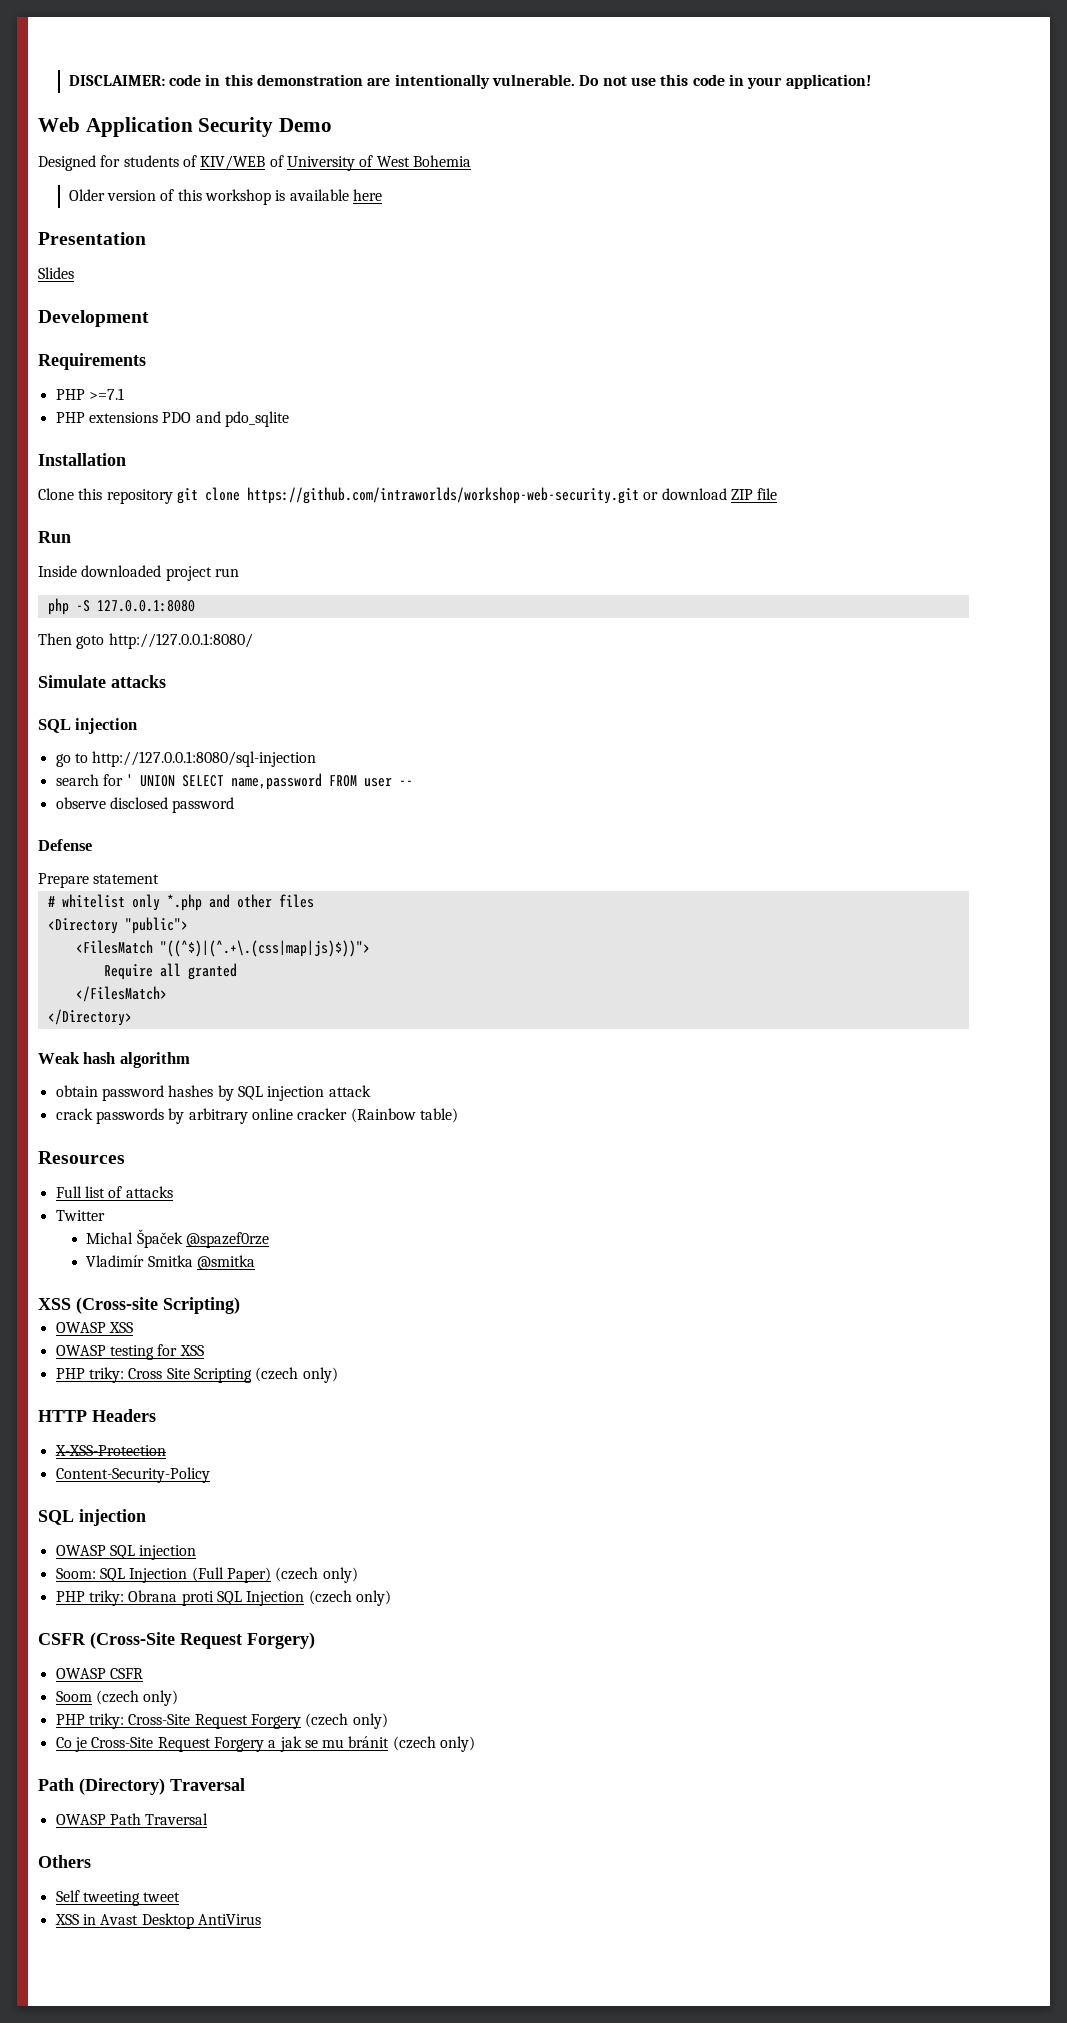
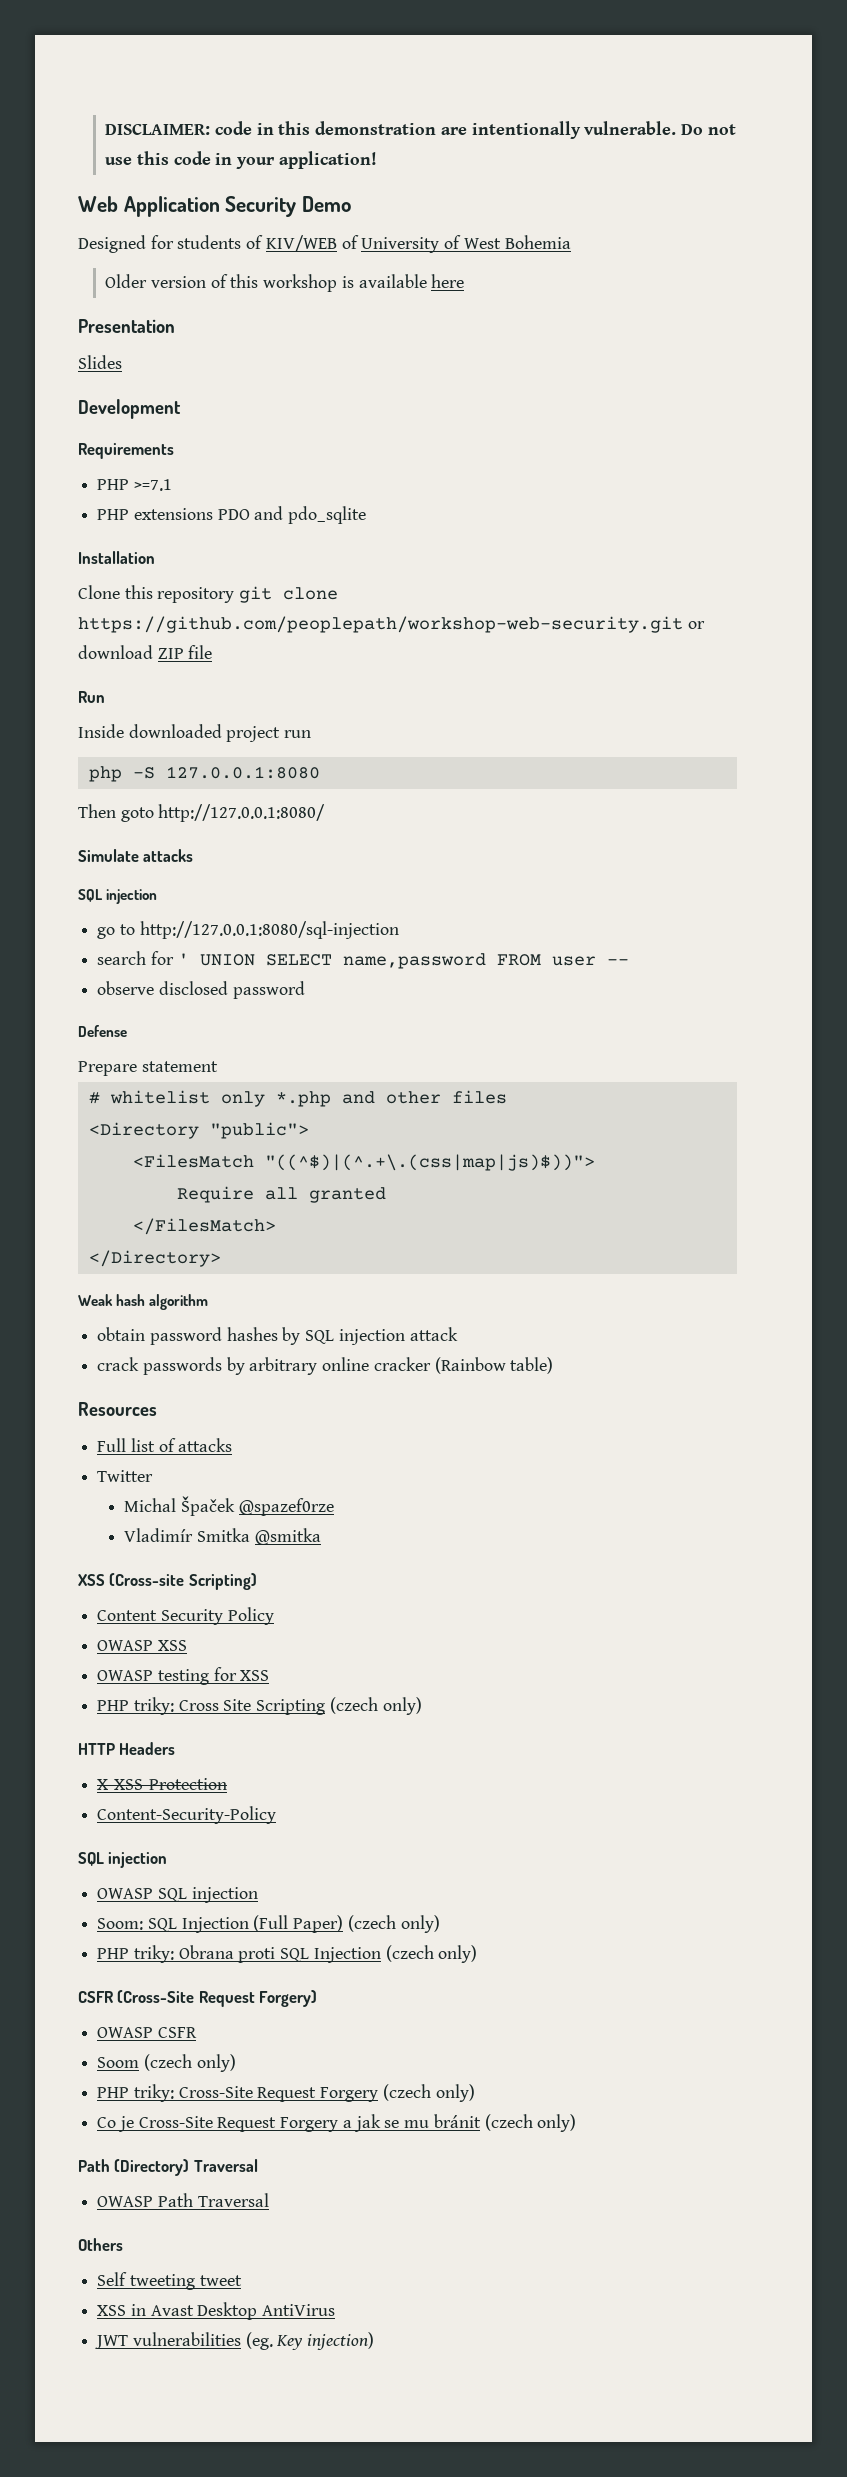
[246,487,639,504] https://github.com/intraworlds/workshop-web-security.git -> [78,616,683,633] https://github.com/peoplepath/workshop-web-security.git
(240, 1305) none -> [97,1607,274,1625] // Content Security Policy
(261, 1919) none -> [95,2332,375,2350] // JWT vulnerabilities (eg. Key injection)

